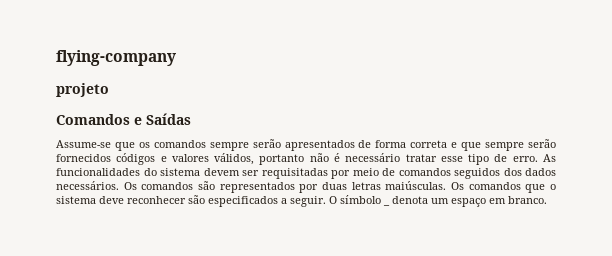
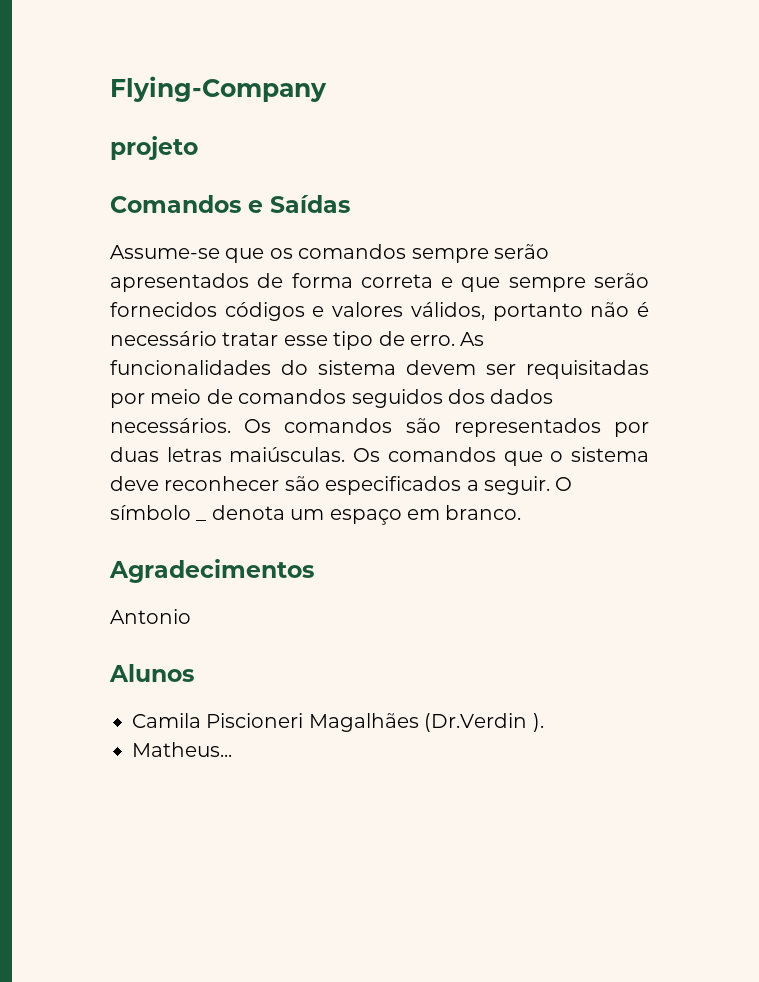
[56,50,176,66] flying-company -> [110,76,327,102] Flying-Company
(547, 200) none -> [109,559,314,583] [110,609,191,624] [109,664,194,682] [132,713,544,732] [132,742,232,757] // Agradecimentos // Antonio // Alunos // Camila Piscioneri Magalhães (Dr.Verdin ). // Matheus...

